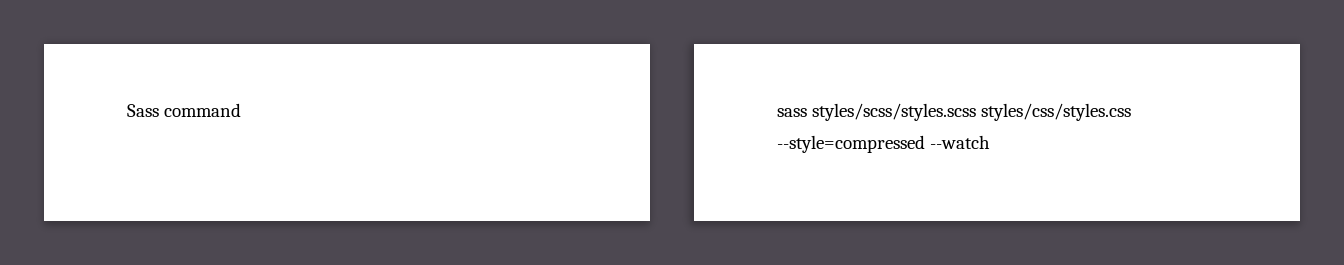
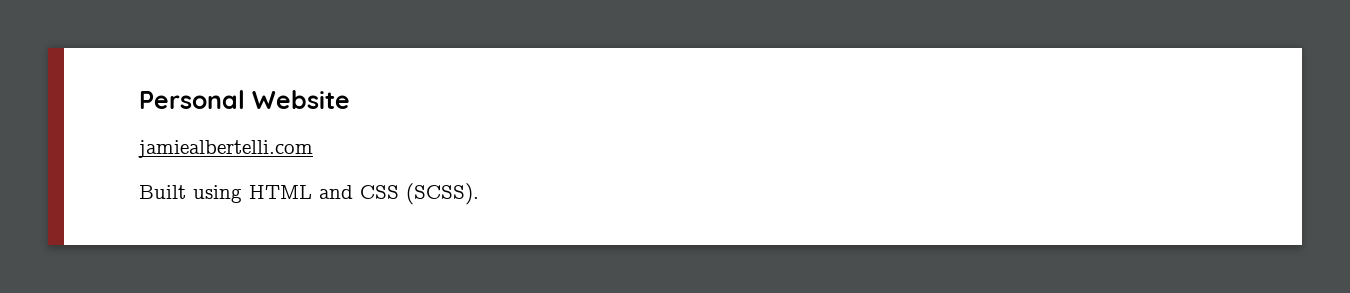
[127,103,242,117] [777,103,1132,121] [777,135,991,153] Sass command // sass styles/scss/styles.scss styles/css/styles.css --style=compressed --watch -> [139,90,350,109] [138,140,313,158] [139,183,479,205] Personal Website // jamiealbertelli.com // Built using HTML and CSS (SCSS).

